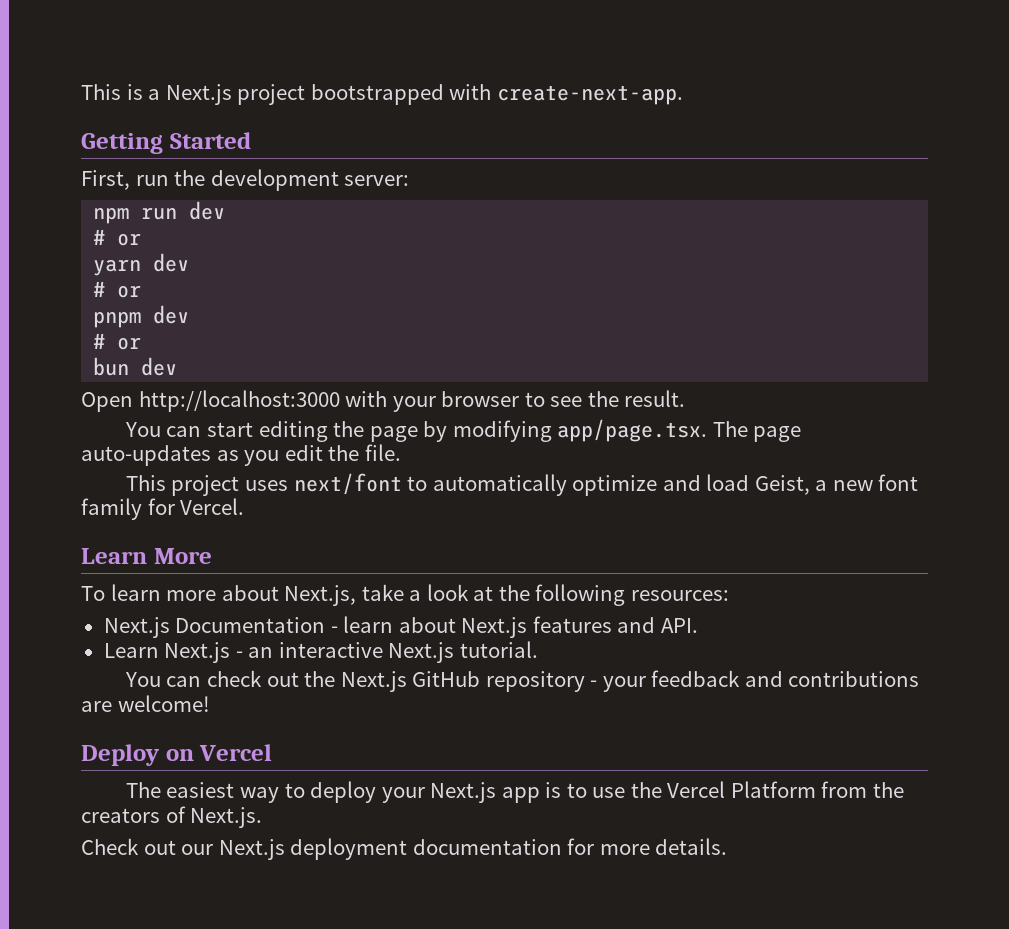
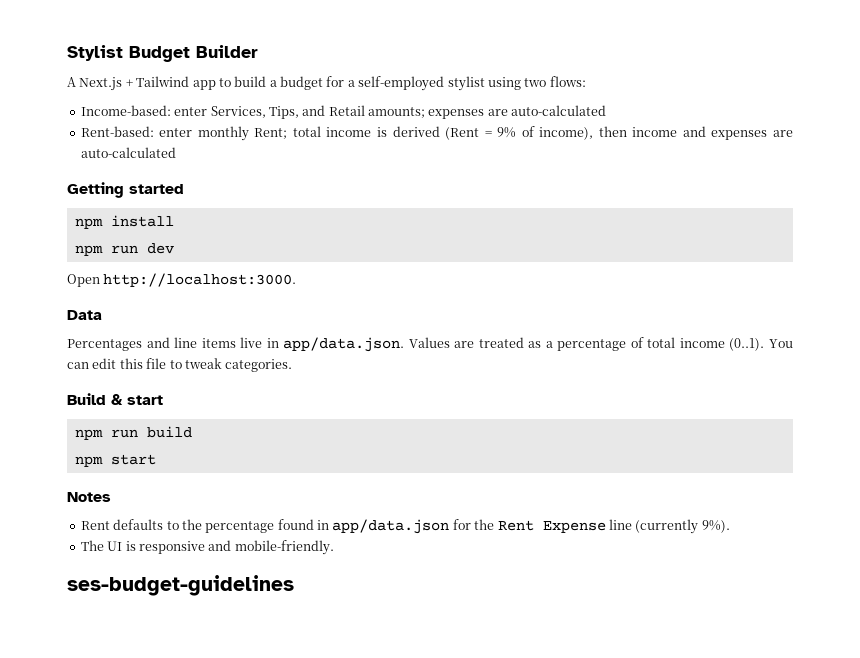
[81,84,683,105] [81,132,251,154] [81,169,410,191] [93,201,226,224] [93,229,142,246] [93,253,190,276] [93,281,142,298] [93,305,190,328] [93,333,142,350] [93,357,178,376] [81,390,686,412] [124,419,802,442] [81,444,401,466] [125,473,919,496] [81,498,245,520] [81,548,212,564] [81,584,729,606] [103,616,698,638] [103,641,538,663] [124,670,920,692] [81,695,210,712] [81,744,273,766] [125,781,904,803] [81,806,263,828] [81,838,728,860] This is a Next.js project bootstrapped with create-next-app. // Getting Started // First, run the development server: // npm run dev // # or // yarn dev // # or // pnpm dev // # or // bun dev // Open http://localhost:3000 with your browser to see the result. // You can start editing the page by modifying app/page.tsx. The page auto-updates as you edit the file. // This project uses next/font to automatically optimize and load Geist, a new font family for Vercel. // Learn More // To learn more about Next.js, take a look at the following resources: // Next.js Documentation - learn about Next.js features and API. // Learn Next.js - an interactive Next.js tutorial. // You can check out the Next.js GitHub repository - your feedback and contributions are welcome! // Deploy on Vercel // The easiest way to deploy your Next.js app is to use the Vercel Platform from the creators of Next.js. // Check out our Next.js deployment documentation for more details. -> [67,45,258,62] [67,76,586,91] [80,105,607,119] [80,126,793,141] [80,147,176,158] [67,182,184,198] [74,215,174,229] [74,243,174,256] [67,273,297,287] [67,310,102,320] [67,337,793,352] [67,358,293,372] [67,393,163,405] [74,426,192,440] [74,454,156,467] [67,492,111,502] [80,519,730,534] [80,540,334,555] [67,575,294,596] Stylist Budget Builder // A Next.js + Tailwind app to build a budget for a self-employed stylist using two flows: // Income-based: enter Services, Tips, and Retail amounts; expenses are auto-calculated // Rent-based: enter monthly Rent; total income is derived (Rent = 9% of income), then income and expenses are auto-calculated // Getting started // npm install // npm run dev // Open http://localhost:3000. // Data // Percentages and line items live in app/data.json. Values are treated as a percentage of total income (0..1). You can edit this file to tweak categories. // Build & start // npm run build // npm start // Notes // Rent defaults to the percentage found in app/data.json for the Rent Expense line (currently 9%). // The UI is responsive and mobile-friendly. // ses-budget-guidelines

